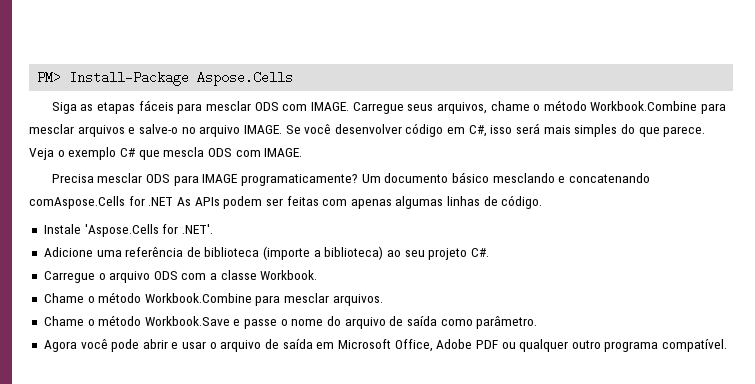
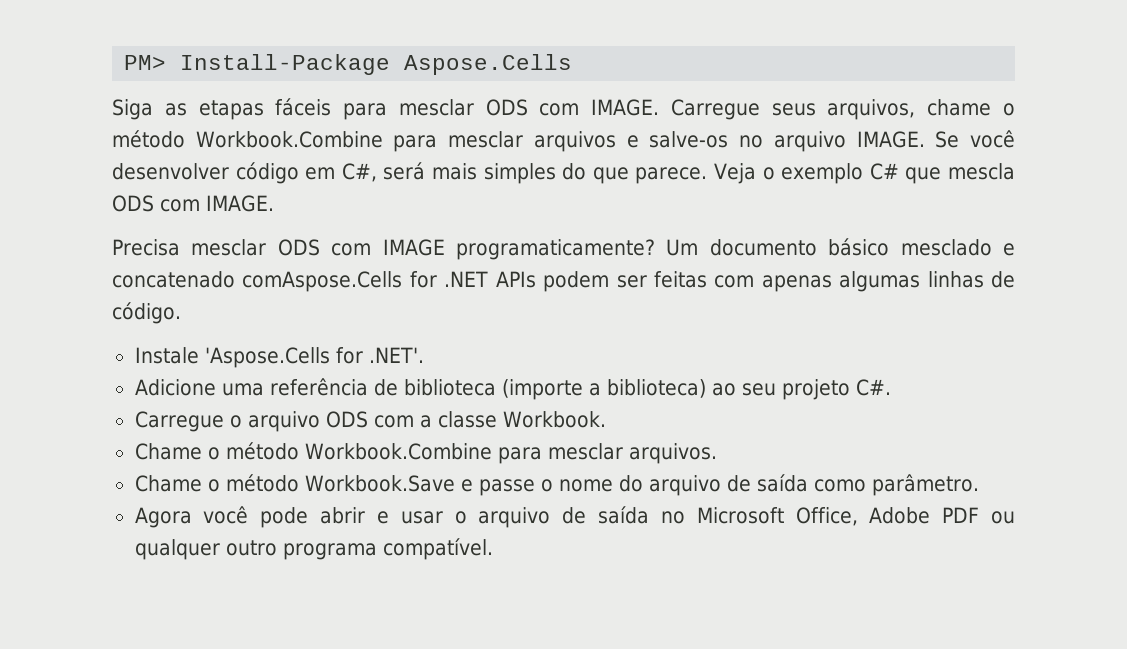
[138,124,178,134] salve-o -> [649,131,729,148] salve-os
[490,125,513,134] isso -> (377, 172) none
[173,175,199,186] para -> [331,243,372,256] com
[492,173,650,183] mesclando e concatenando -> [900,239,1015,256] [112,271,235,288] mesclado e concatenado
[176,197,191,206] As -> (489, 279) none
[316,342,335,349] em -> [660,511,685,524] no

